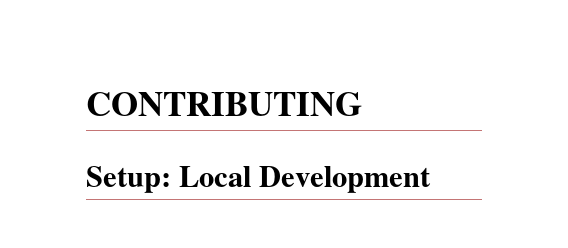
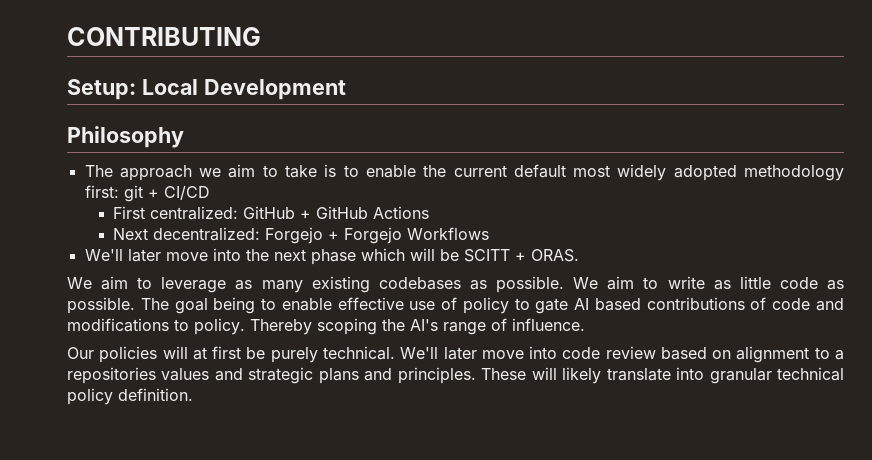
(432, 179) none -> [67,126,184,148] [84,164,844,181] [84,185,210,202] [113,206,430,220] [113,227,490,244] [84,248,579,265] [67,276,845,293] [67,297,844,314] [67,318,585,335] [67,346,845,363] [67,367,844,384] [67,388,193,405] // Philosophy // The approach we aim to take is to enable the current default most widely adopted methodology first: git + CI/CD // First centralized: GitHub + GitHub Actions // Next decentralized: Forgejo + Forgejo Workflows // We'll later move into the next phase which will be SCITT + ORAS. // We aim to leverage as many existing codebases as possible. We aim to write as little code as possible. The goal being to enable effective use of policy to gate AI based contributions of code and modifications to policy. Thereby scoping the AI's range of influence. // Our policies will at first be purely technical. We'll later move into code review based on alignment to a repositories values and strategic plans and principles. These will likely translate into granular technical policy definition.

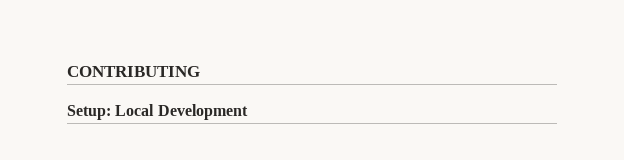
[67,126,184,148] [84,164,844,181] [84,185,210,202] [113,206,430,220] [113,227,490,244] [84,248,579,265] [67,276,845,293] [67,297,844,314] [67,318,585,335] [67,346,845,363] [67,367,844,384] [67,388,193,405] // Philosophy // The approach we aim to take is to enable the current default most widely adopted methodology first: git + CI/CD // First centralized: GitHub + GitHub Actions // Next decentralized: Forgejo + Forgejo Workflows // We'll later move into the next phase which will be SCITT + ORAS. // We aim to leverage as many existing codebases as possible. We aim to write as little code as possible. The goal being to enable effective use of policy to gate AI based contributions of code and modifications to policy. Thereby scoping the AI's range of influence. // Our policies will at first be purely technical. We'll later move into code review based on alignment to a repositories values and strategic plans and principles. These will likely translate into granular technical policy definition. -> (248, 112) none

